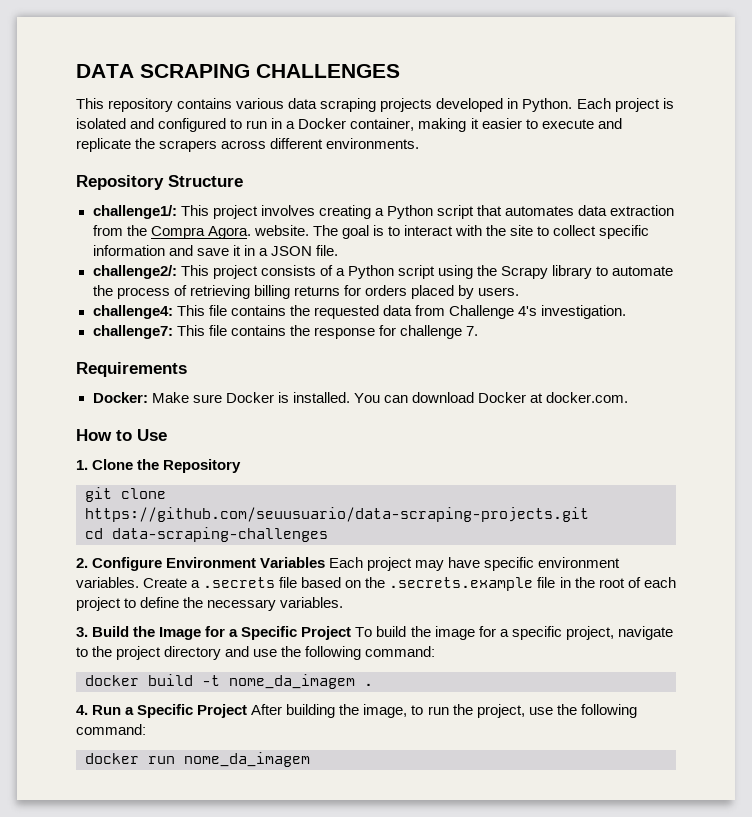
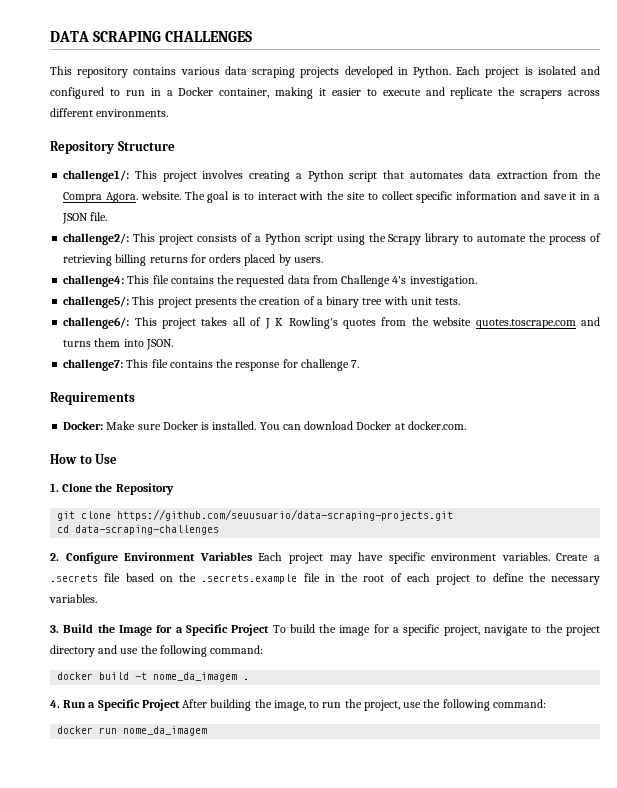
(627, 312) none -> [63,296,461,308] [63,317,600,329] [63,338,173,350] // challenge5/: This project presents the creation of a binary tree with unit tests. // challenge6/: This project takes all of J K Rowling's quotes from the website quotes.toscrape.com and turns them into JSON.

